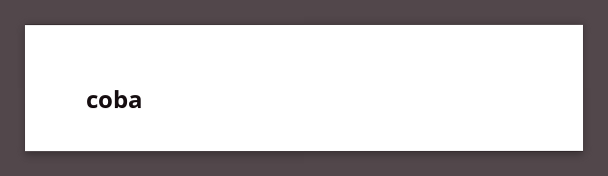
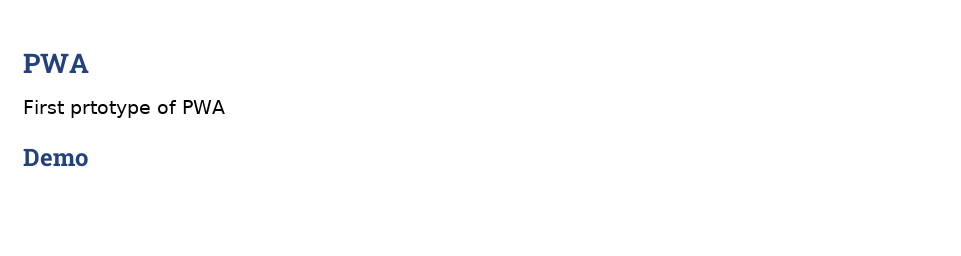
[86,90,144,109] coba -> [23,53,89,73] [23,100,225,118] [23,148,88,167] PWA // First prtotype of PWA // Demo

